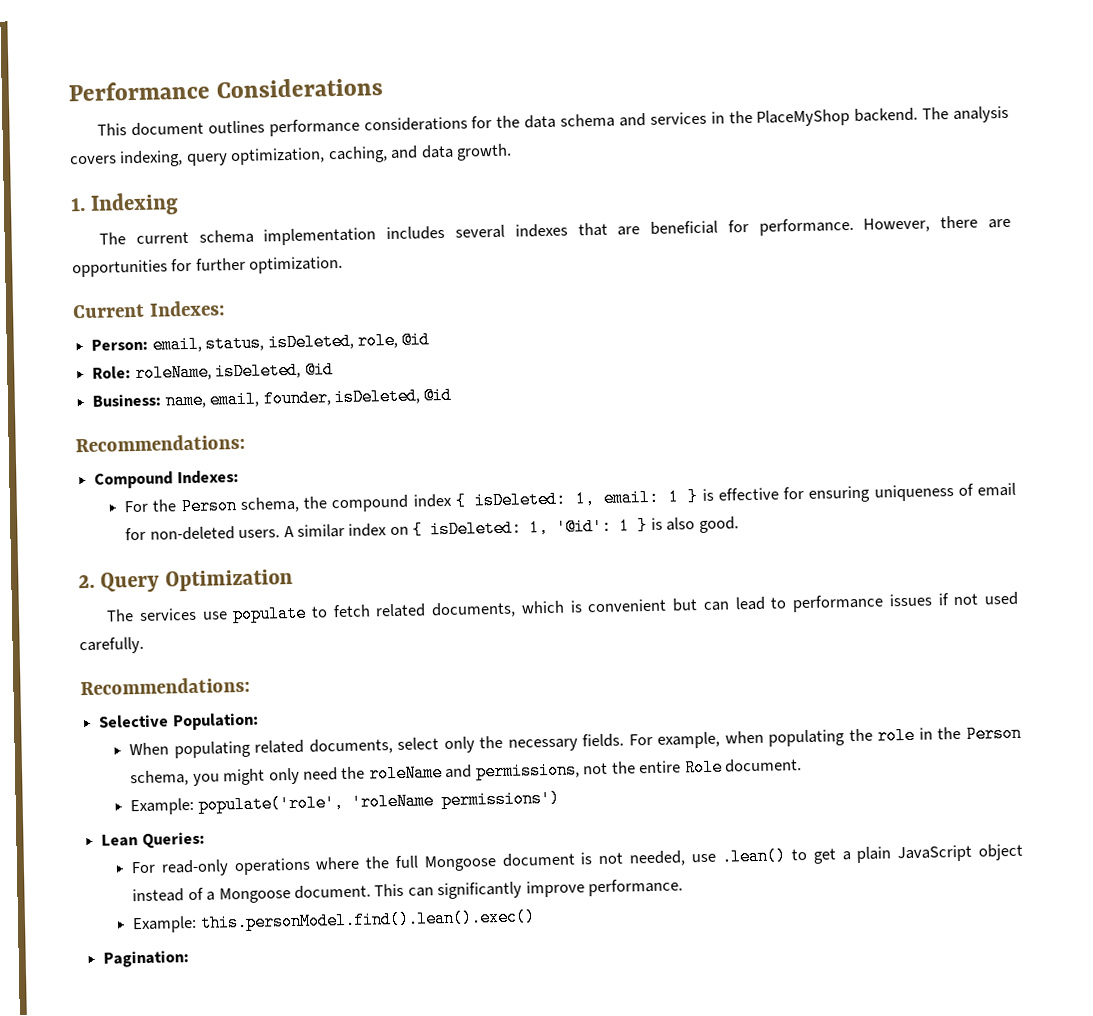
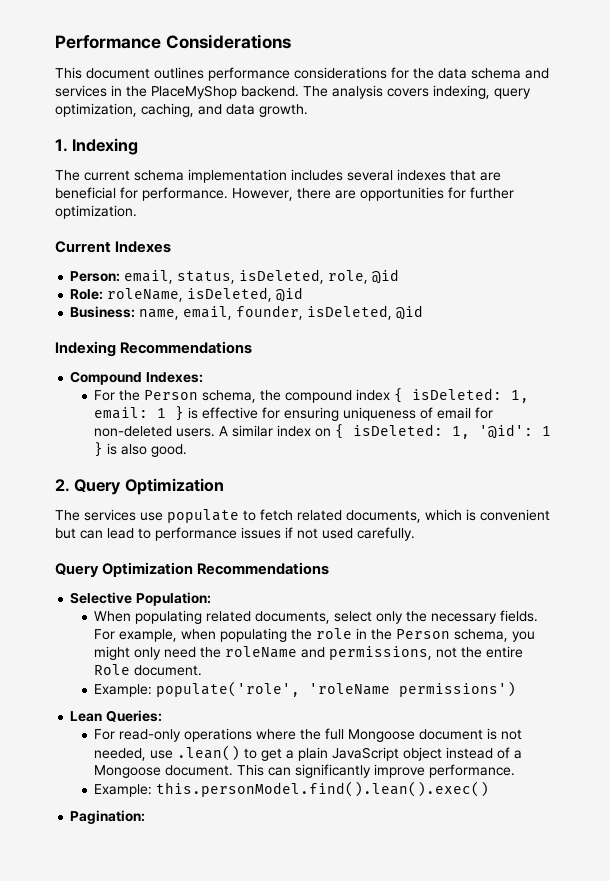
[148,300,225,317] Indexes: -> [115,241,172,253] Indexes
[75,433,245,453] Recommendations: -> [55,341,253,357] Indexing Recommendations
[80,676,250,696] Recommendations: -> [55,562,330,577] Query Optimization Recommendations

